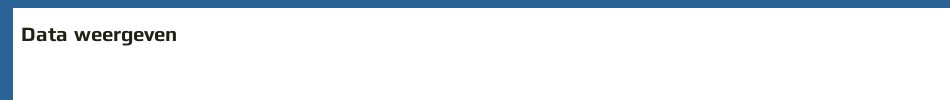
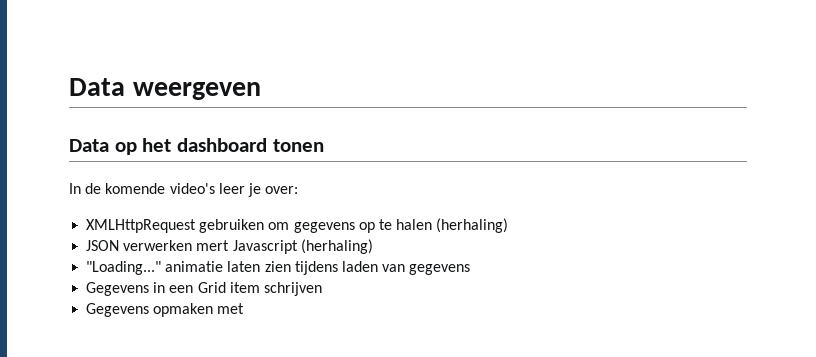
(177, 38) none -> [69,138,324,155] [69,183,299,197] [86,218,509,233] [86,239,373,254] [86,261,471,275] [86,282,322,296] [86,303,245,317] // Data op het dashboard tonen // In de komende video's leer je over: // XMLHttpRequest gebruiken om gegevens op te halen (herhaling) // JSON verwerken mert Javascript (herhaling) // "Loading..." animatie laten zien tijdens laden van gegevens // Gegevens in een Grid item schrijven // Gegevens opmaken met

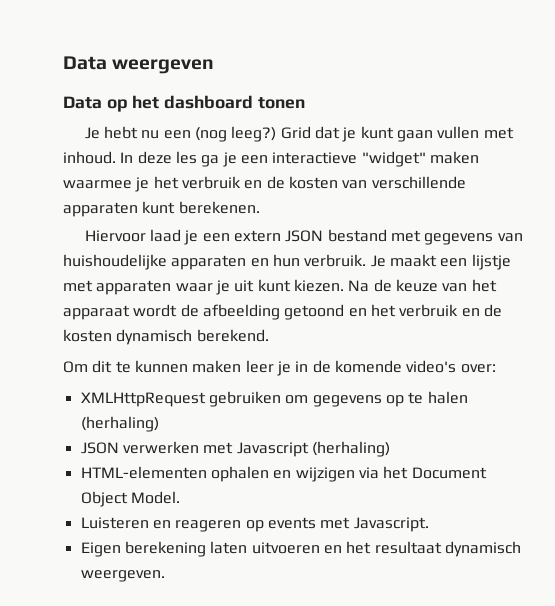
[69,183,81,194] In -> [84,126,514,142] [63,151,479,167] [63,176,466,192] [63,201,260,217] [84,229,523,245] [63,254,511,270] [63,279,497,295] [63,304,502,320] [63,329,269,345] [63,360,309,376] Je hebt nu een (nog leeg?) Grid dat je kunt gaan vullen met inhoud. In deze les ga je een interactieve "widget" maken waarmee je het verbruik en de kosten van verschillende apparaten kunt berekenen. // Hiervoor laad je een extern JSON bestand met gegevens van huishoudelijke apparaten en hun verbruik. Je maakt een lijstje met apparaten waar je uit kunt kiezen. Na de keuze van het apparaat wordt de afbeelding getoond en het verbruik en de kosten dynamisch berekend. // Om dit te kunnen maken leer je in
[218,183,261,197] leer je -> (457, 366) none
[196,240,230,251] mert -> [203,442,234,454] met
[86,261,471,275] [86,282,322,296] [86,303,245,317] "Loading..." animatie laten zien tijdens laden van gegevens // Gegevens in een Grid item schrijven // Gegevens opmaken met -> [80,466,487,482] [80,491,180,507] [80,517,429,532] [80,541,521,557] [80,570,165,582] HTML-elementen ophalen en wijzigen via het Document Object Model. // Luisteren en reageren op events met Javascript. // Eigen berekening laten uitvoeren en het resultaat dynamisch weergeven.

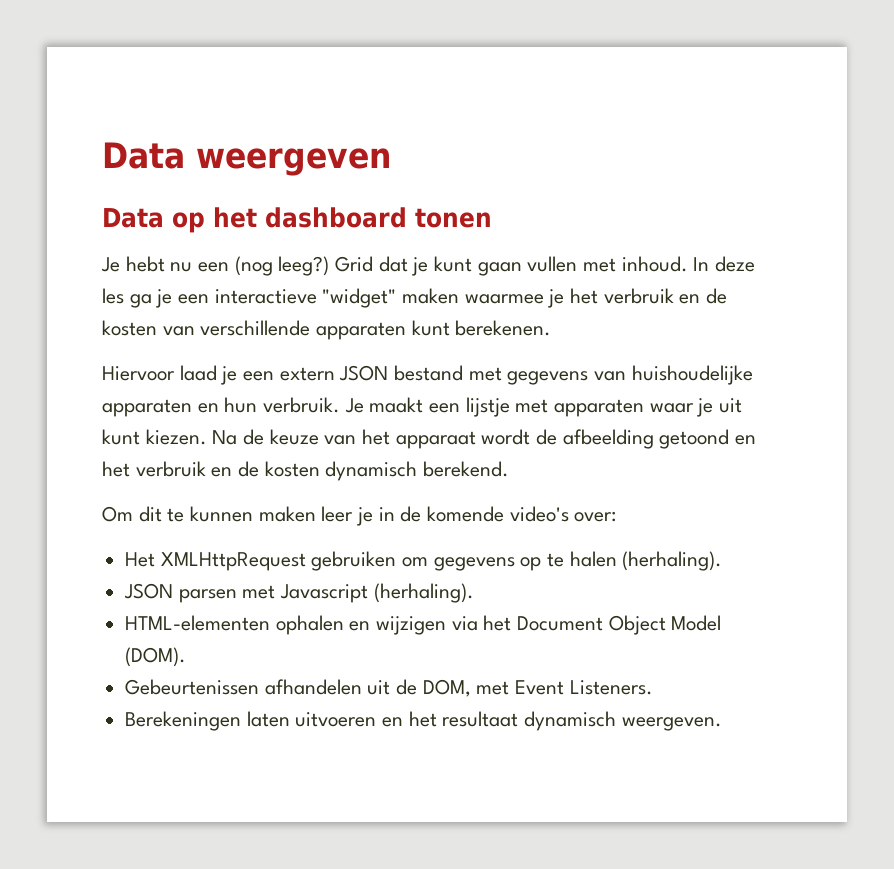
(496, 368) none -> [125,552,156,567] Het
[80,416,159,432] [80,441,199,454] (herhaling) // JSON verwerken -> [622,551,723,571] [124,583,237,603] (herhaling). // JSON parsen
[311,441,390,457] (herhaling) -> [373,583,474,603] (herhaling).
[130,491,180,504] [80,517,429,532] [80,541,206,557] Model. // Luisteren en reageren op events met Javascript. // Eigen berekening -> [671,615,722,631] [125,647,187,667] [125,679,653,697] [125,711,242,731] Model (DOM). // Gebeurtenissen afhandelen uit de DOM, met Event Listeners. // Berekeningen

